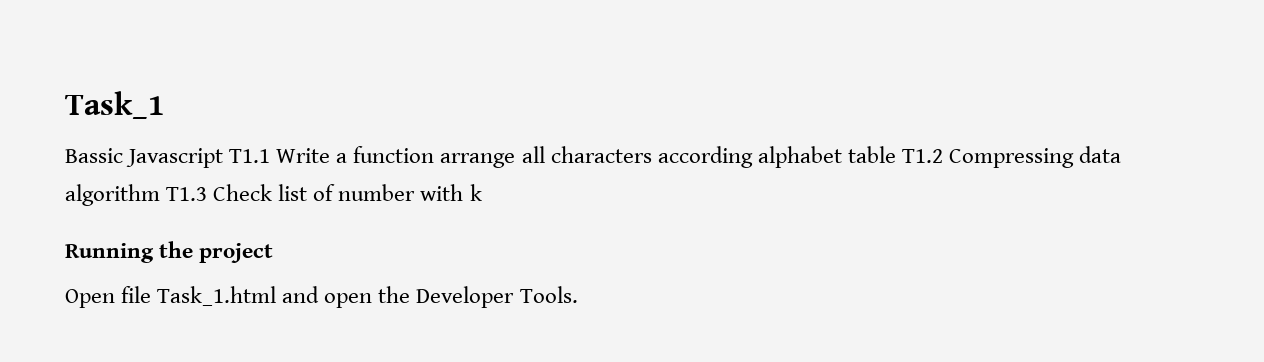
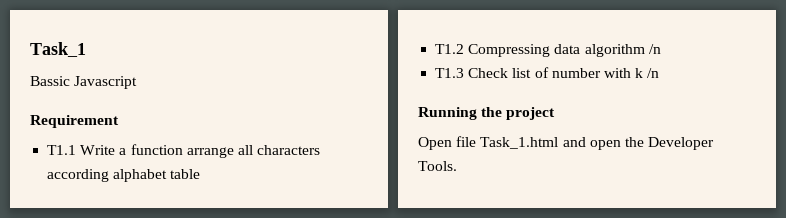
(224, 158) none -> [30,115,119,128] // Requirement //
(896, 154) none -> (201, 174) //
(160, 195) none -> [648,44,661,54] /n //
(482, 192) none -> [647,68,660,78] /n

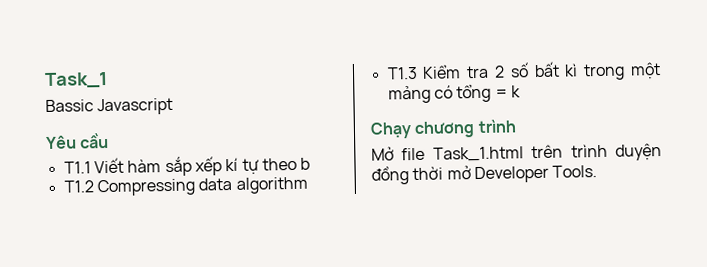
[30,115,119,128] Requirement -> [45,132,110,149] Yêu cầu
[80,144,321,158] [47,169,201,182] Write a function arrange all characters according alphabet table -> [93,156,311,177] Viết hàm sắp xếp kí tự theo b
[648,44,661,54] /n -> (308, 185) none
[468,67,660,78] [418,107,556,120] [418,136,644,150] Check list of number with k /n // Running the project // Open file Task_1.html and open the -> [422,61,661,81] [387,83,521,104] [370,119,517,139] [371,143,662,162] [371,165,471,185] Kiểm tra 2 số bất kì trong một mảng có tổng = k // Chạy chương trình // Mở file Task_1.html trên trình duyện đồng thời mở

